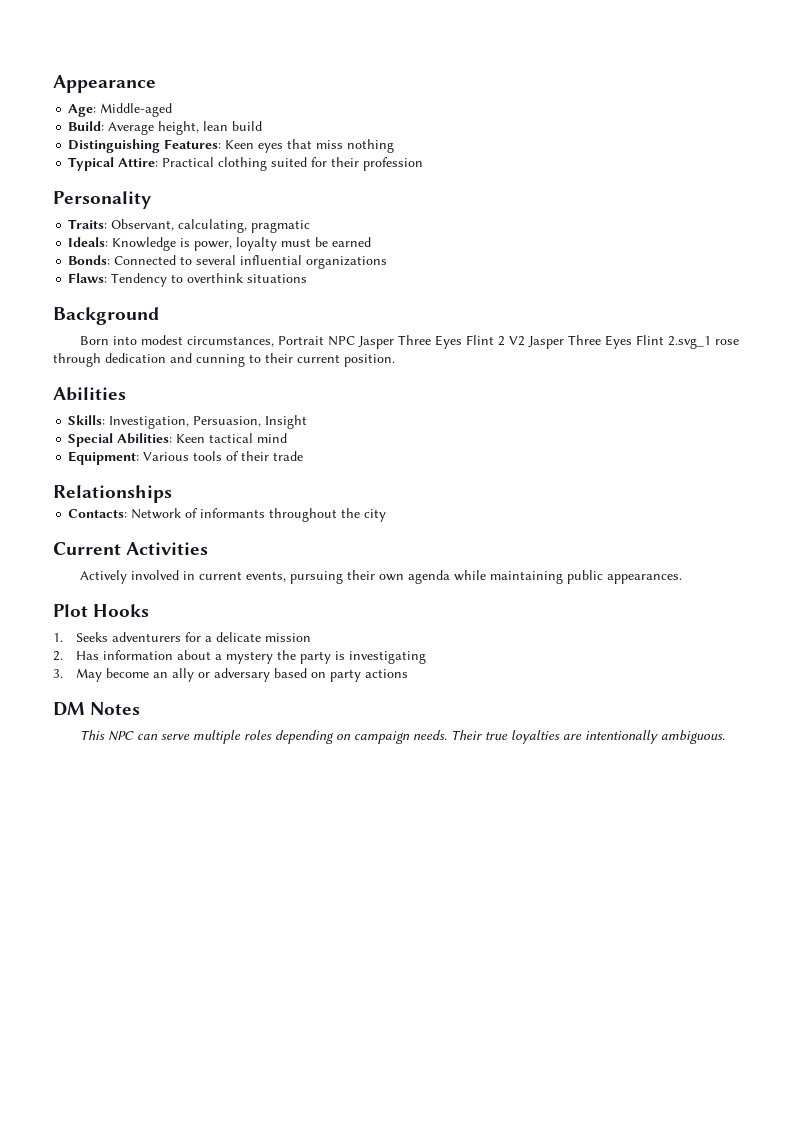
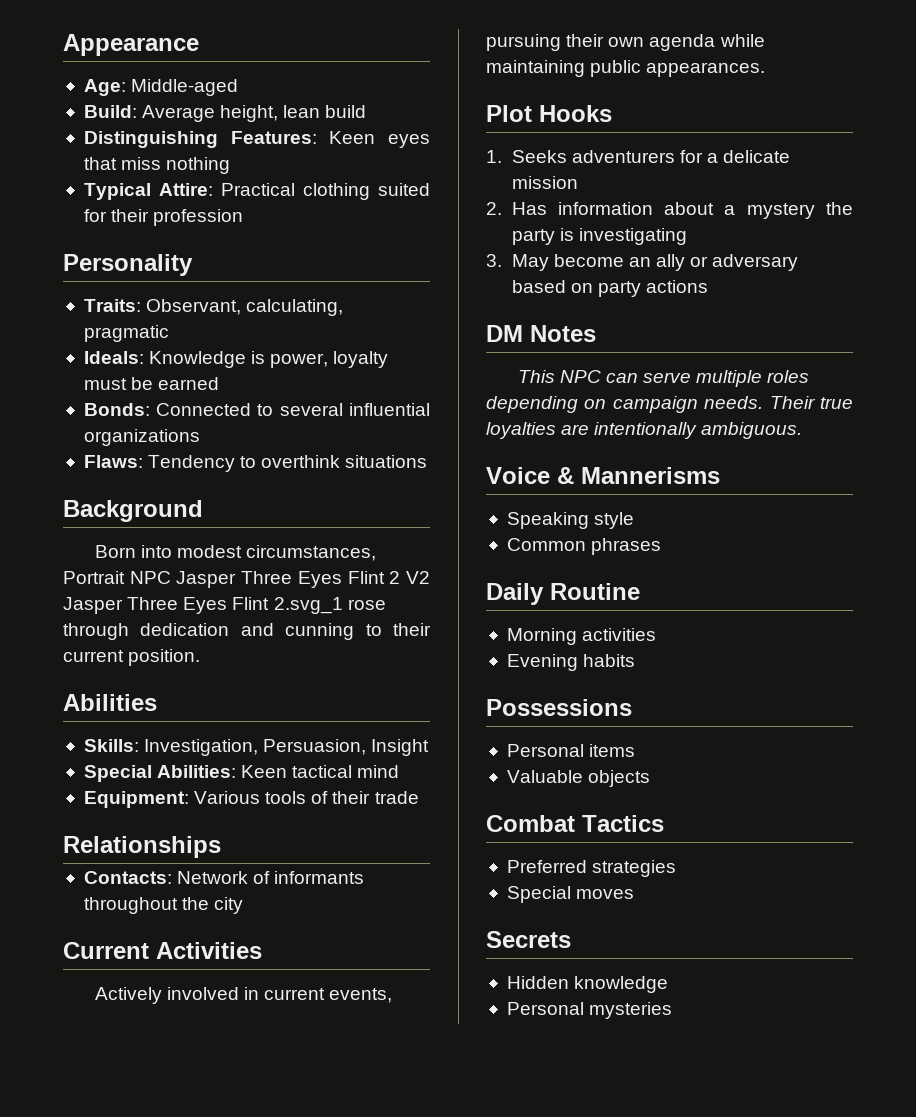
(726, 737) none -> [486,467,720,484] [506,512,635,529] [506,538,662,555] [486,583,640,605] [506,628,657,645] [506,654,636,671] [486,699,632,716] [506,744,636,757] [506,770,651,787] [486,815,664,832] [506,860,677,877] [506,886,635,903] [486,931,571,948] [506,976,669,993] [506,1002,673,1019] // Voice & Mannerisms // Speaking style // Common phrases // Daily Routine // Morning activities // Evening habits // Possessions // Personal items // Valuable objects // Combat Tactics // Preferred strategies // Special moves // Secrets // Hidden knowledge // Personal mysteries

